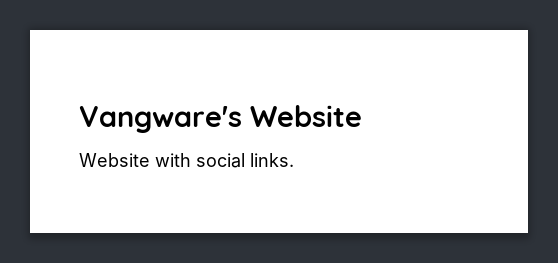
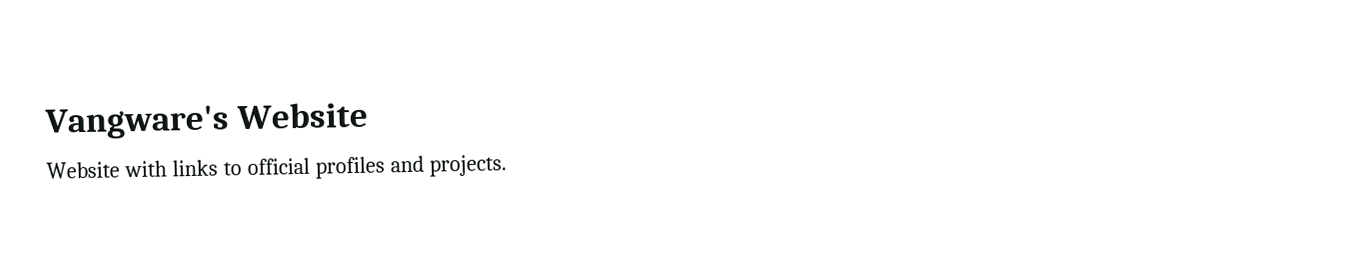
[196,153,294,168] social links. -> [171,154,507,179] links to official profiles and projects.

